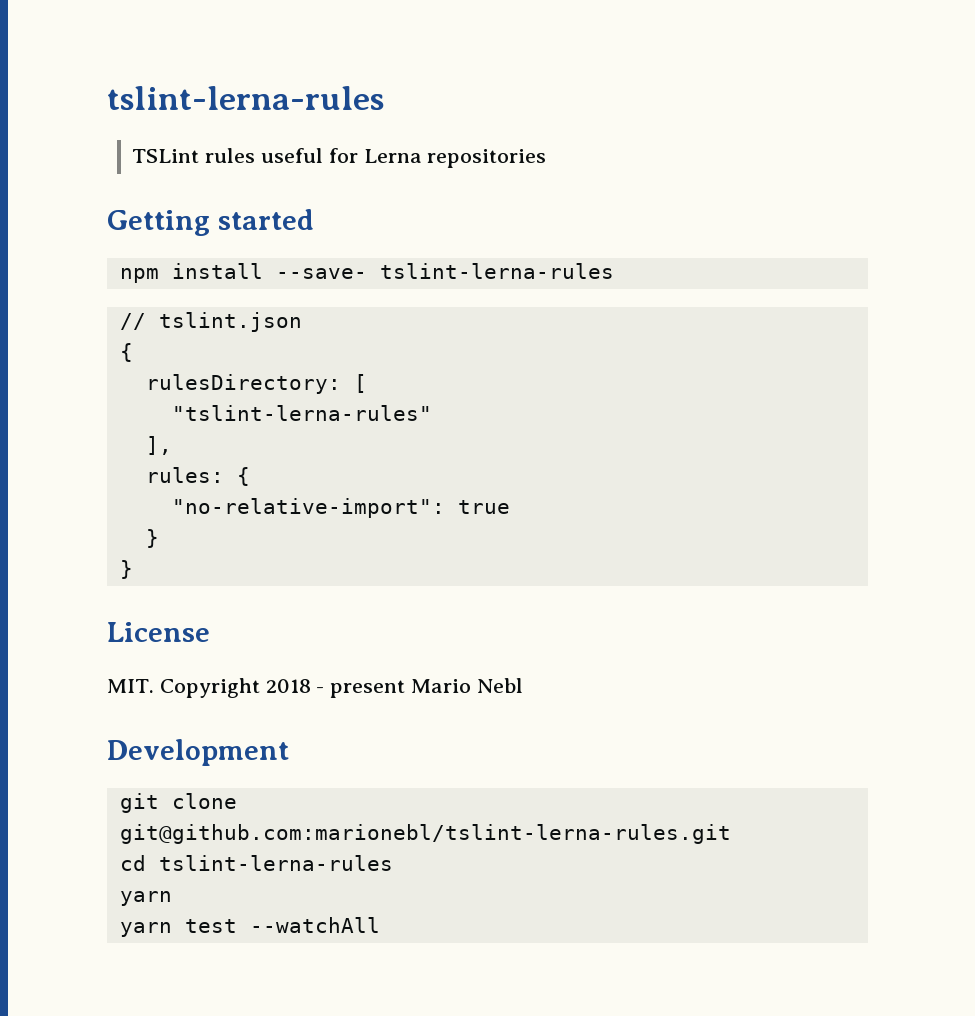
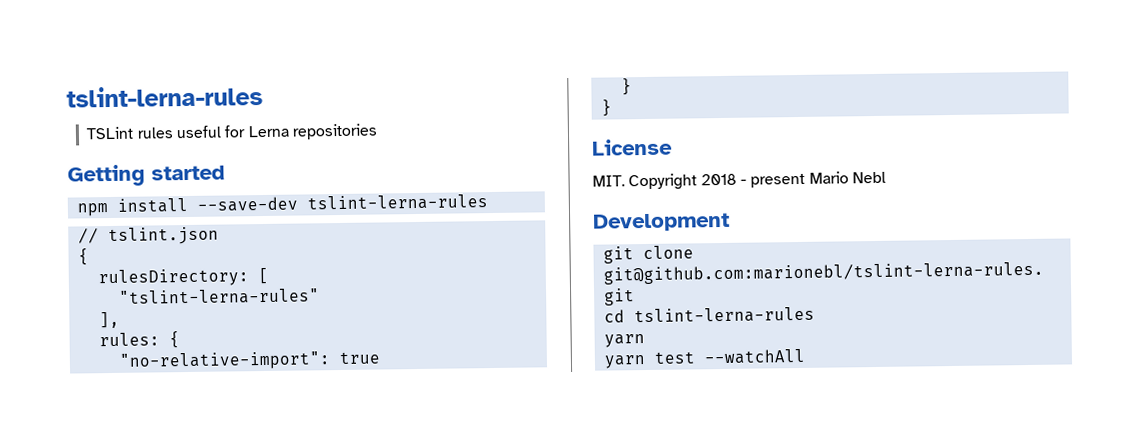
[275,268,367,279] --save- -> [196,196,298,212] --save-dev

